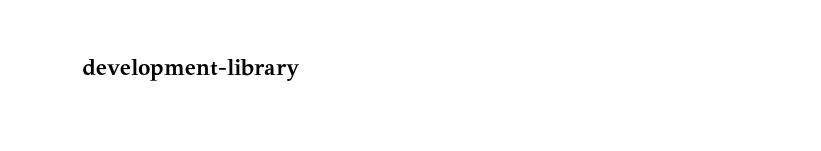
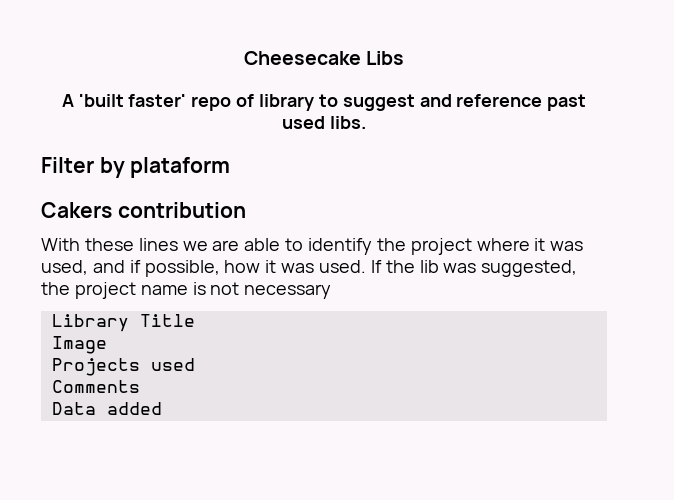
[82,59,300,81] development-library -> [243,51,405,65] [61,94,587,111] [282,116,366,129] [41,157,231,178] [41,202,246,218] [41,238,584,255] [41,260,578,277] [41,282,332,299] [51,314,195,332] [51,336,107,354] [51,358,195,376] [51,380,140,393] [51,402,162,415] Cheesecake Libs // A 'built faster' repo of library to suggest and reference past used libs. // Filter by plataform // Cakers contribution // With these lines we are able to identify the project where it was used, and if possible, how it was used. If the lib was suggested, the project name is not necessary // Library Title // Image // Projects used // Comments // Data added

